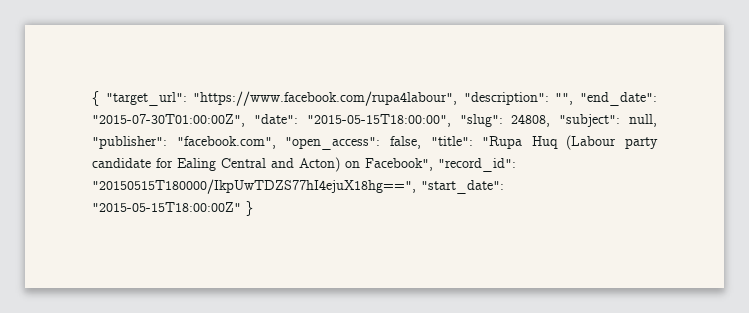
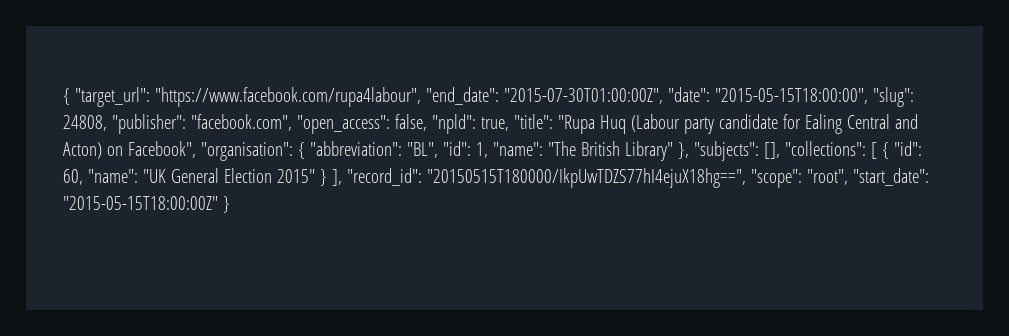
[463,92,574,105] "description": "", -> (421, 97) none
[559,114,657,127] "subject": null, -> (107, 123) none
(421, 142) none -> [431,114,509,134] "npld": true,
[438,158,516,172] [92,179,416,194] "record_id": "20150515T180000/IkpUwTDZS77hI4ejuX18hg==", -> [200,141,922,161] [63,168,848,188] "organisation": { "abbreviation": "BL", "id": 1, "name": "The British Library" }, "subjects": [], "collections": [ { "id": 60, "name": "UK General Election 2015" } ], "record_id": "20150515T180000/IkpUwTDZS77hI4ejuX18hg==", "scope": "root",

